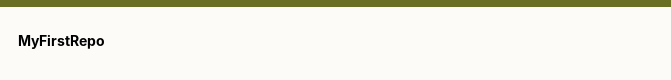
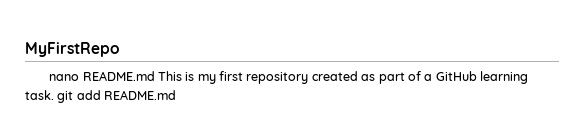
(105, 41) none -> [49,71,529,84] [25,90,177,103] // nano README.md This is my first repository created as part of a GitHub learning task. git add README.md

